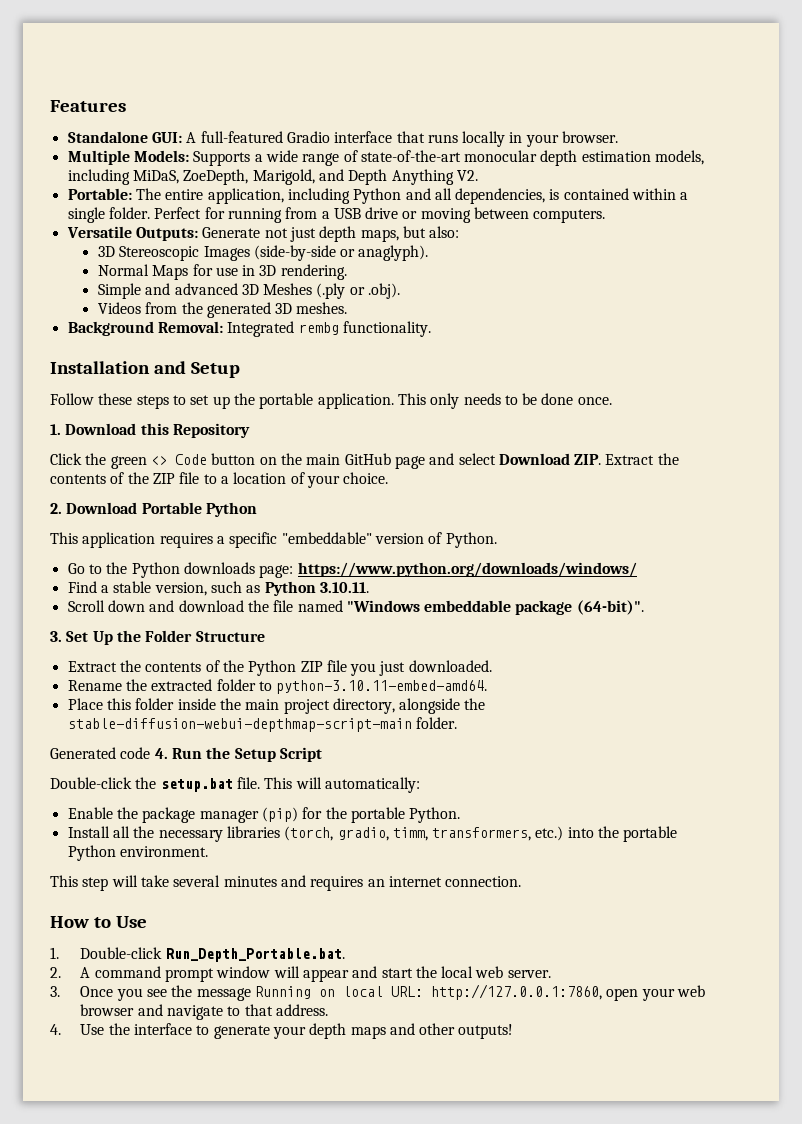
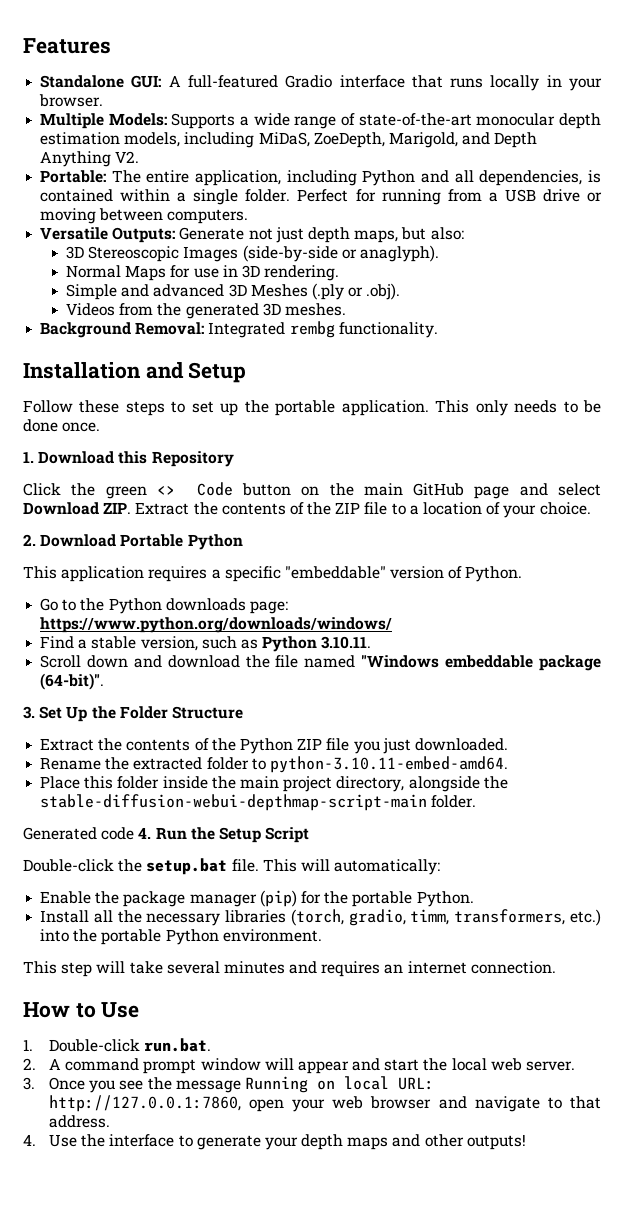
[165,948,345,962] Run_Depth_Portable.bat. -> [144,1038,212,1052] run.bat.

